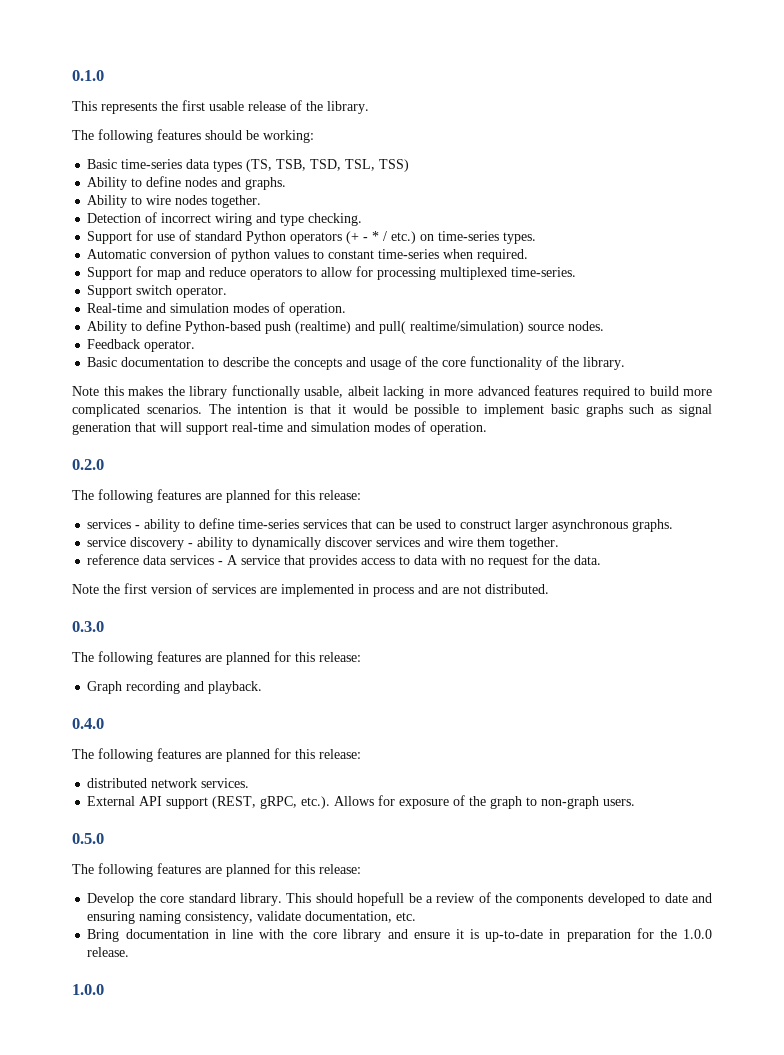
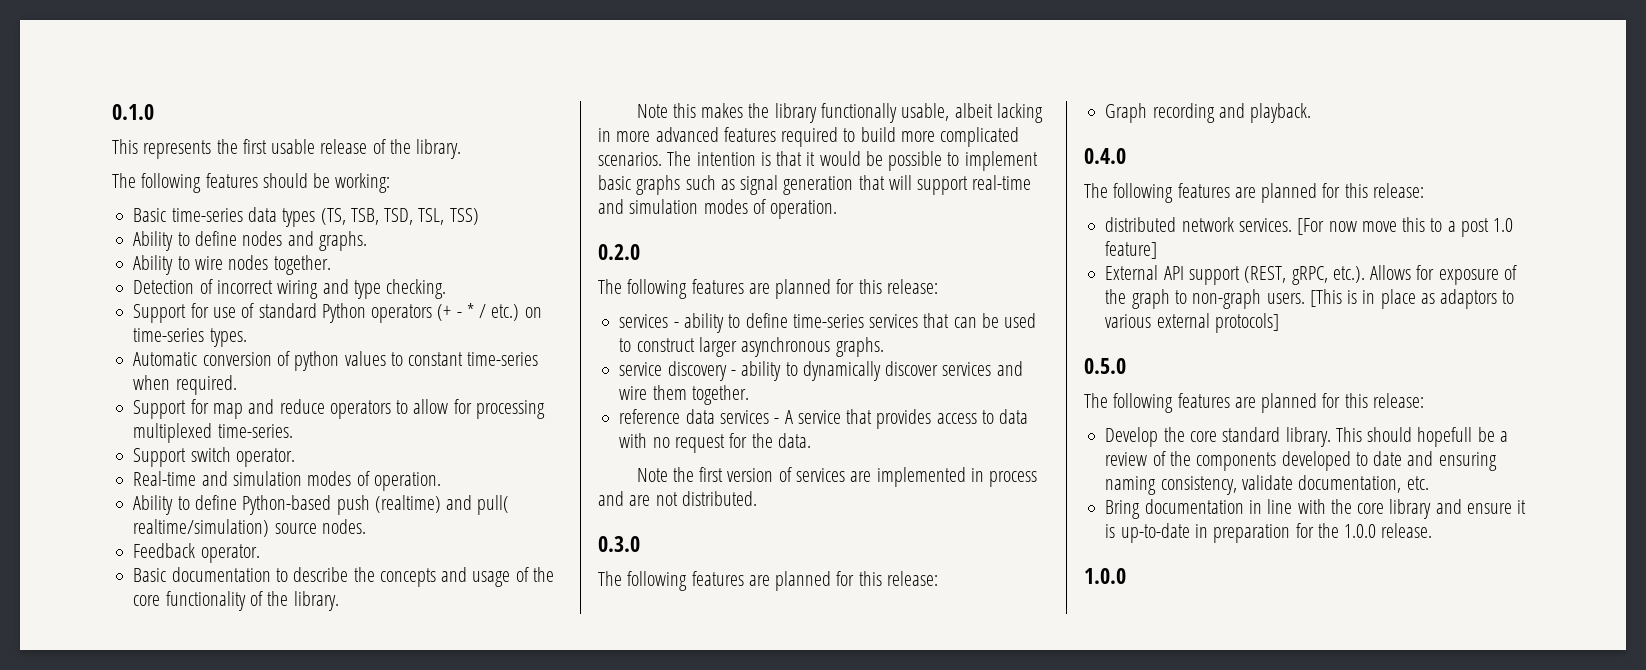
(250, 783) none -> [1297,217,1514,237] [1105,241,1158,259] [For now move this to a post 1.0 feature]
(636, 802) none -> [1309,289,1515,309] [1105,313,1279,333] [This is in place as adaptors to various external protocols]

